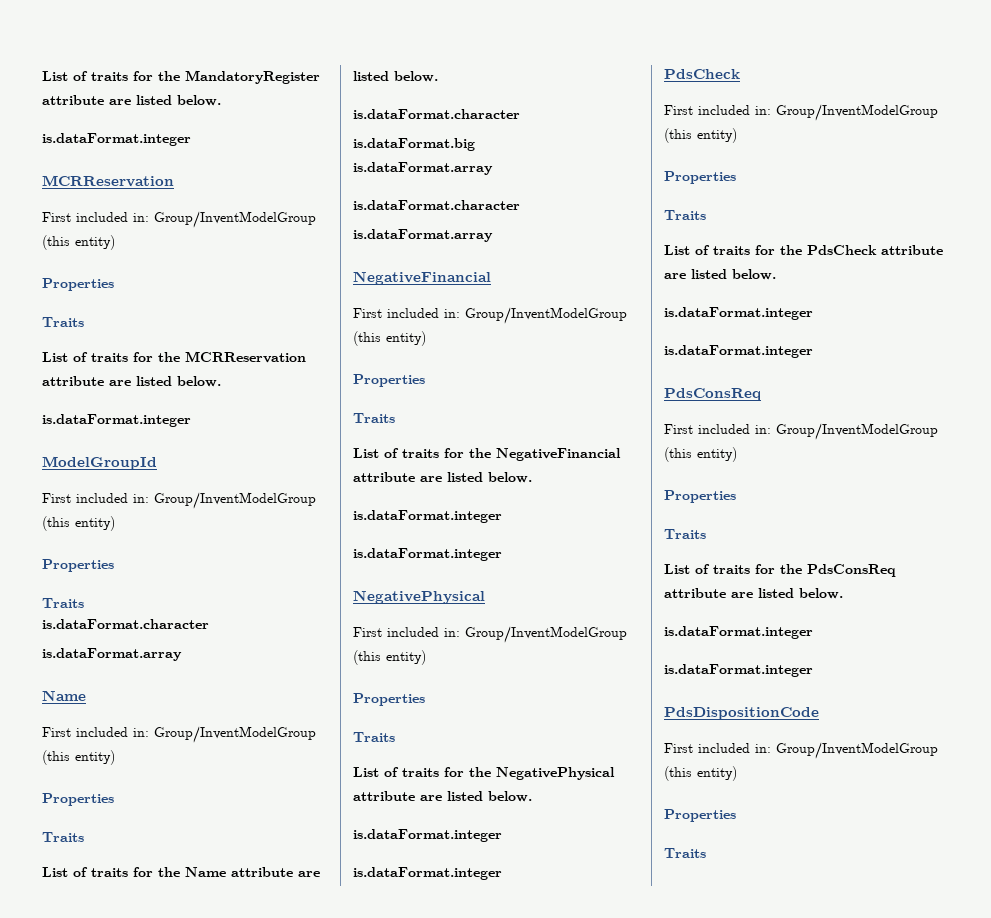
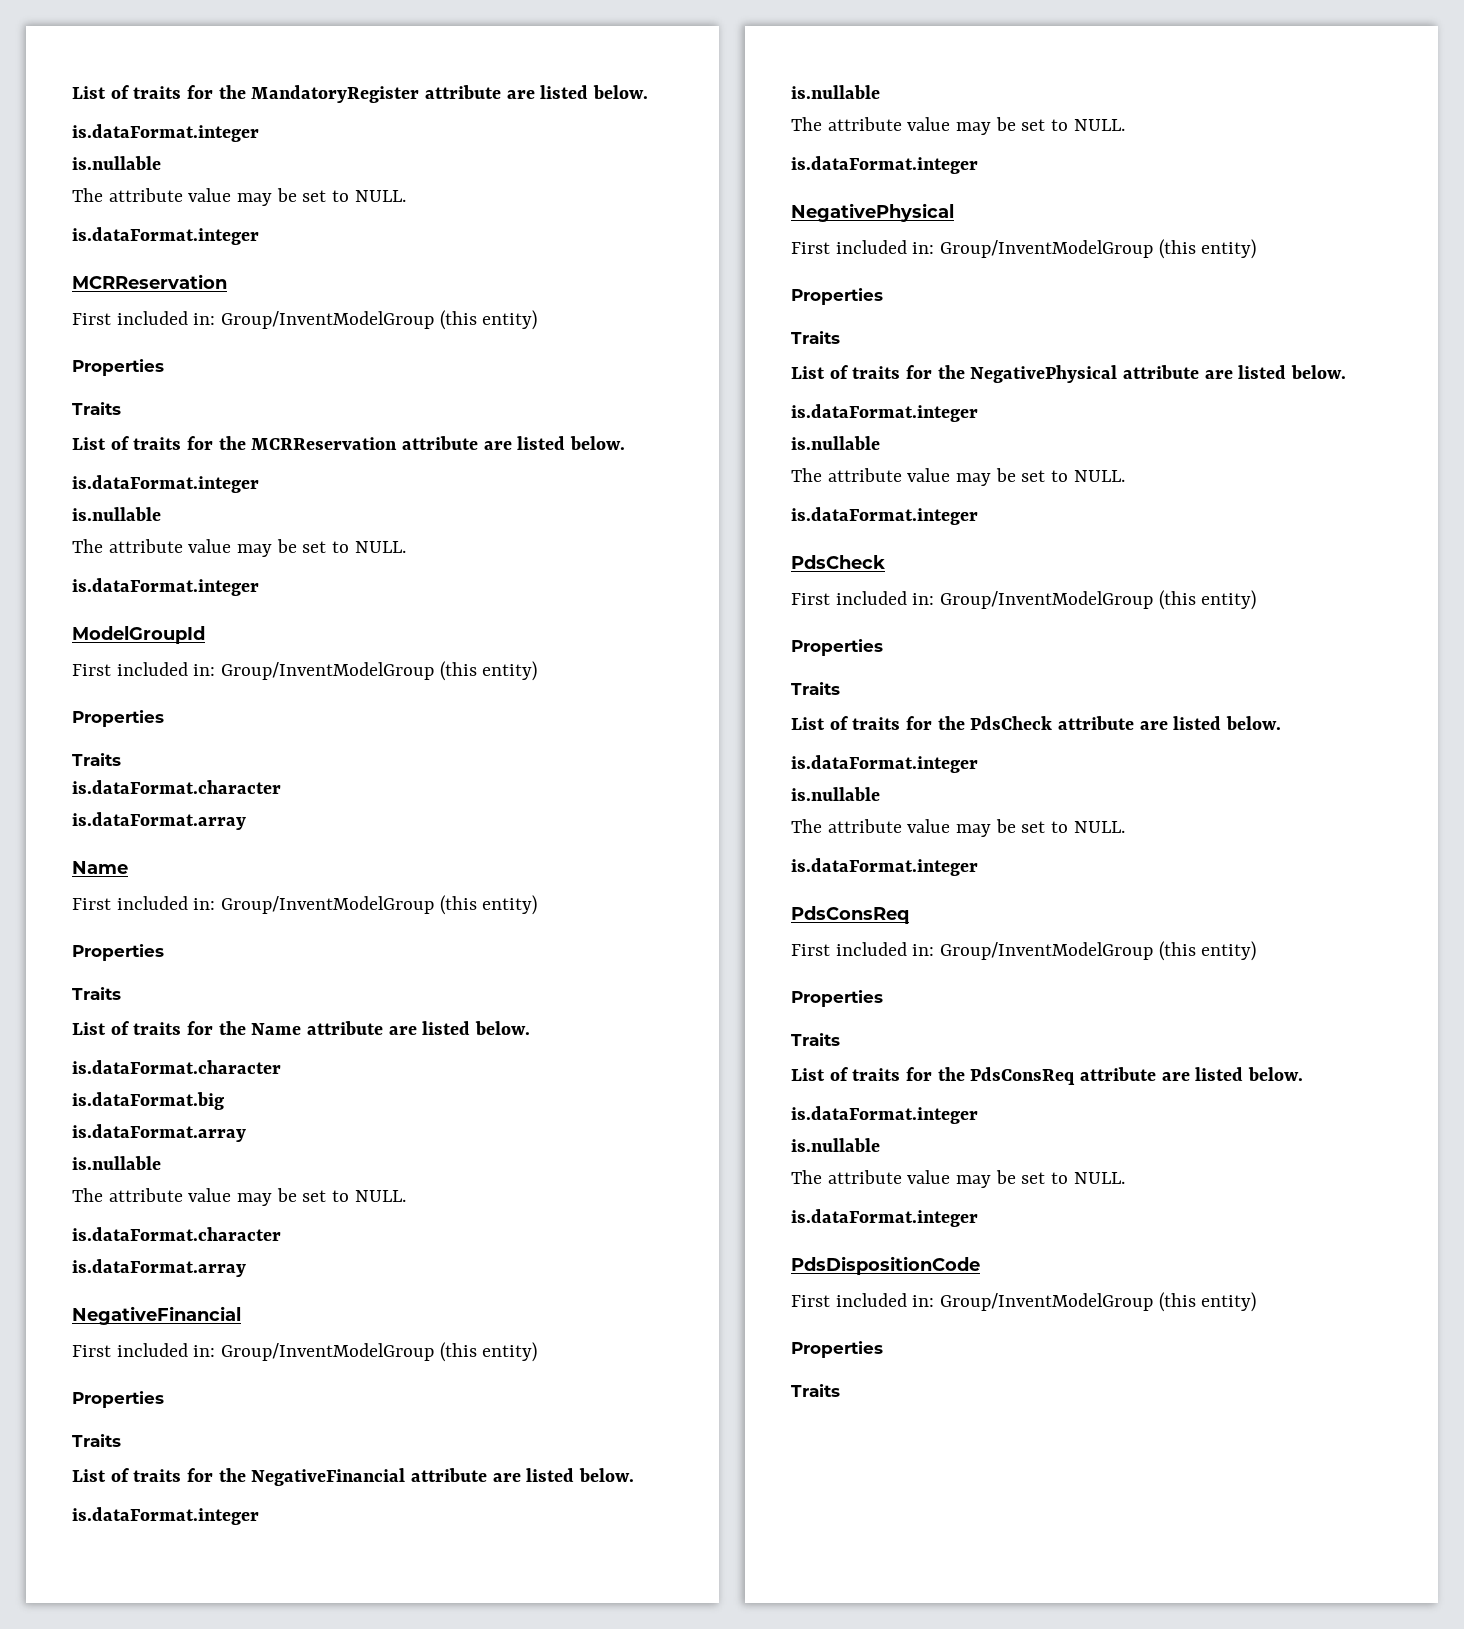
(191, 139) none -> [72,156,161,170] [72,188,406,206] [72,227,259,245] // is.nullable // The attribute value may be set to NULL. // is.dataFormat.integer
(191, 420) none -> [72,507,161,521] [72,539,406,557] [72,578,259,596] // is.nullable // The attribute value may be set to NULL. // is.dataFormat.integer
(493, 168) none -> [72,1156,161,1170] [72,1188,406,1206] // is.nullable // The attribute value may be set to NULL.
(502, 516) none -> [791,85,880,99] [791,117,1125,135] // is.nullable // The attribute value may be set to NULL.
(502, 835) none -> [791,436,880,450] [791,468,1125,486] // is.nullable // The attribute value may be set to NULL.
(813, 313) none -> [791,787,880,801] [791,819,1125,837] // is.nullable // The attribute value may be set to NULL.
(813, 632) none -> [791,1138,880,1152] [791,1170,1125,1188] // is.nullable // The attribute value may be set to NULL.

